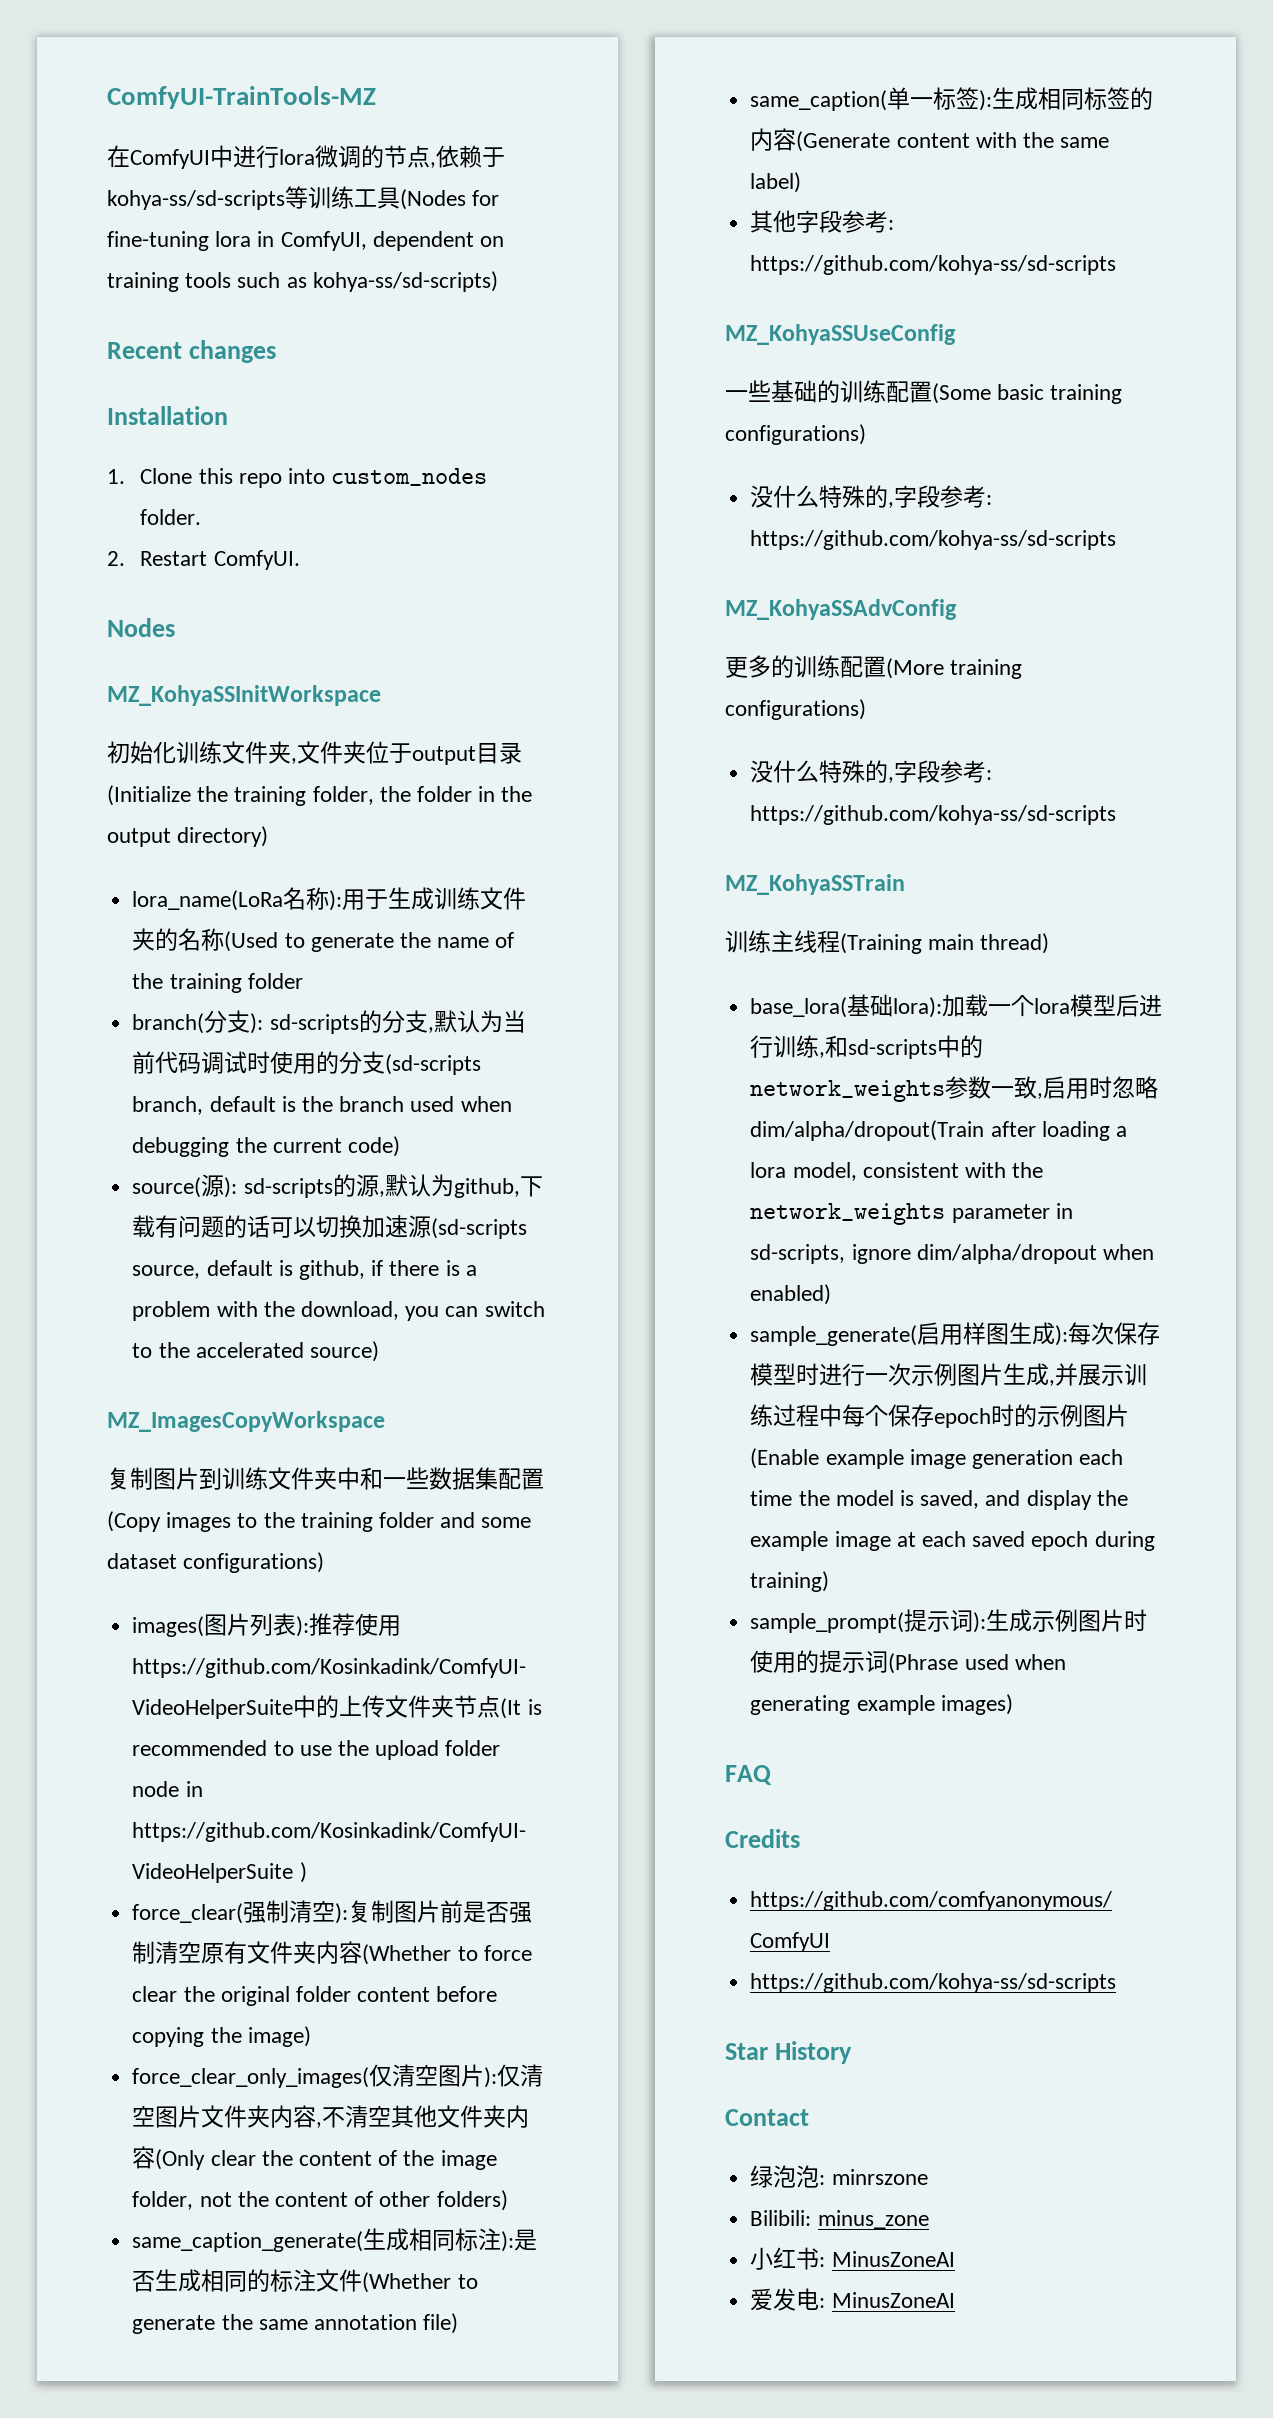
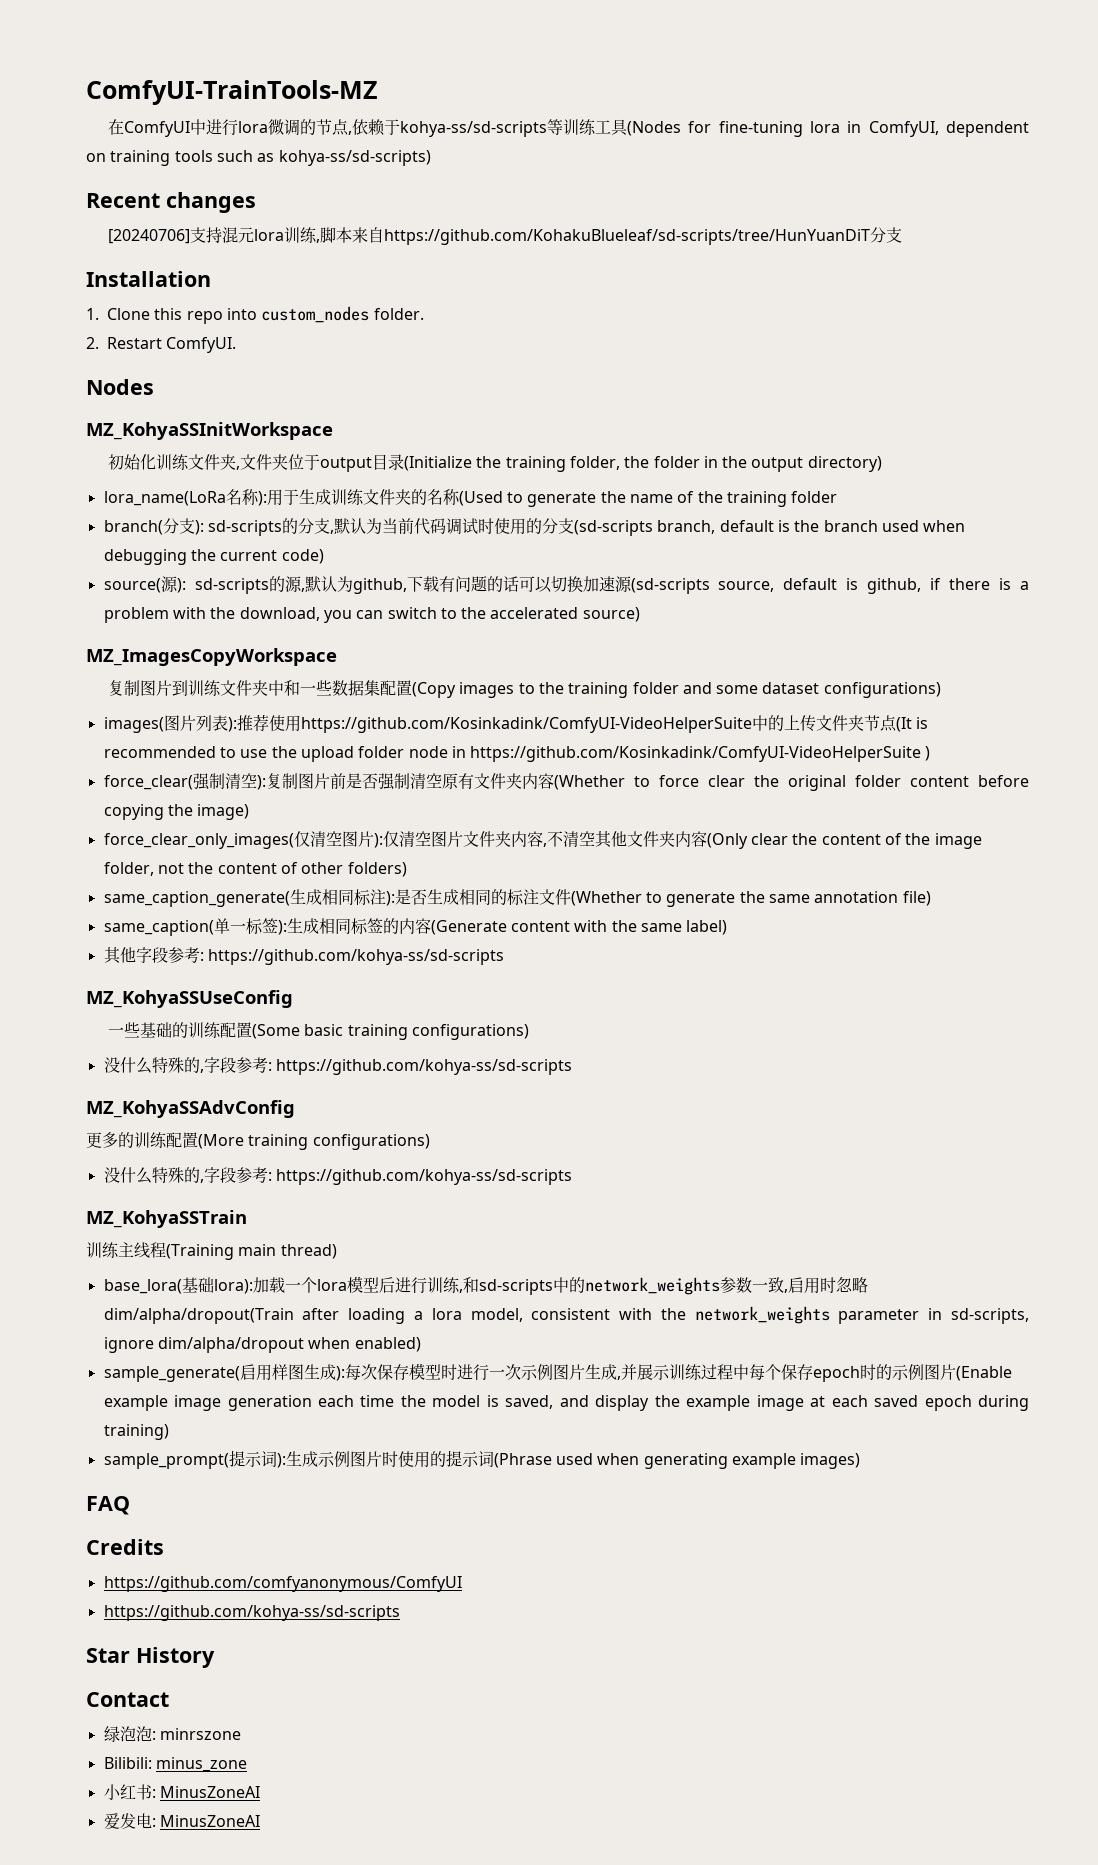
(276, 351) none -> [107,227,902,245] // [20240706]支持混元lora训练,脚本来自https://github.com/KohakuBlueleaf/sd-scripts/tree/HunYuanDiT分支

